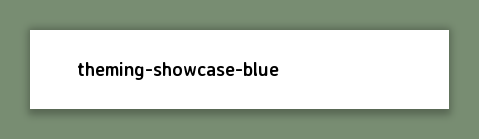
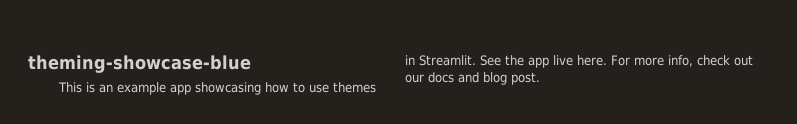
(279, 71) none -> [57,82,376,95] [405,55,753,68] [405,72,540,85] // This is an example app showcasing how to use themes in Streamlit. See the app live here. For more info, check out our docs and blog post.

